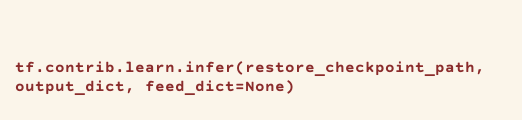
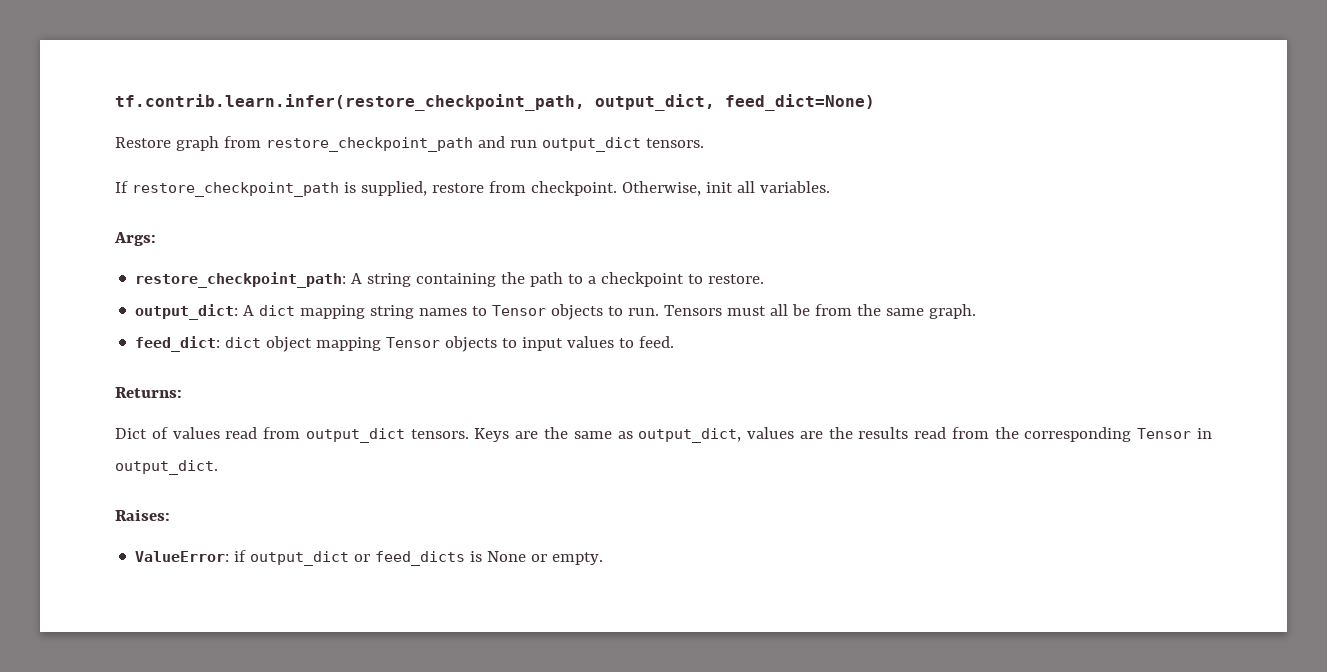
(295, 88) none -> [115,136,704,152] [115,181,830,197] [114,232,156,246] [135,272,765,288] [135,304,977,320] [135,336,675,352] [115,387,182,398] [115,427,1212,443] [115,460,218,475] [115,509,170,521] [135,550,604,566] // Restore graph from restore_checkpoint_path and run output_dict tensors. // If restore_checkpoint_path is supplied, restore from checkpoint. Otherwise, init all variables. // Args: // restore_checkpoint_path: A string containing the path to a checkpoint to restore. // output_dict: A dict mapping string names to Tensor objects to run. Tensors must all be from the same graph. // feed_dict: dict object mapping Tensor objects to input values to feed. // Returns: // Dict of values read from output_dict tensors. Keys are the same as output_dict, values are the results read from the corresponding Tensor in output_dict. // Raises: // ValueError: if output_dict or feed_dicts is None or empty.

